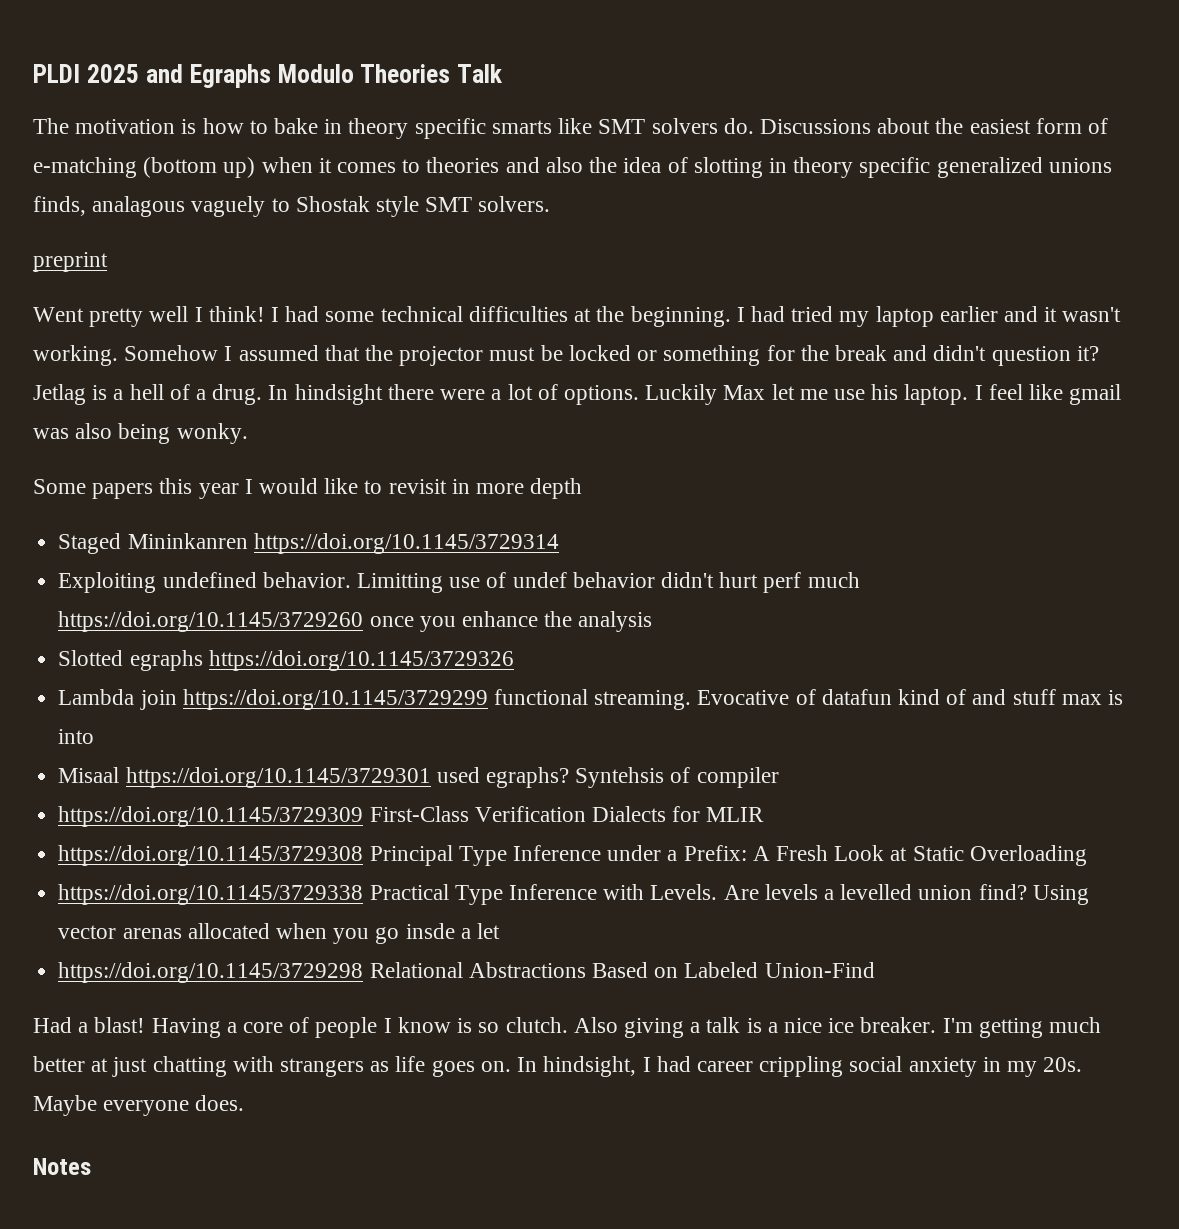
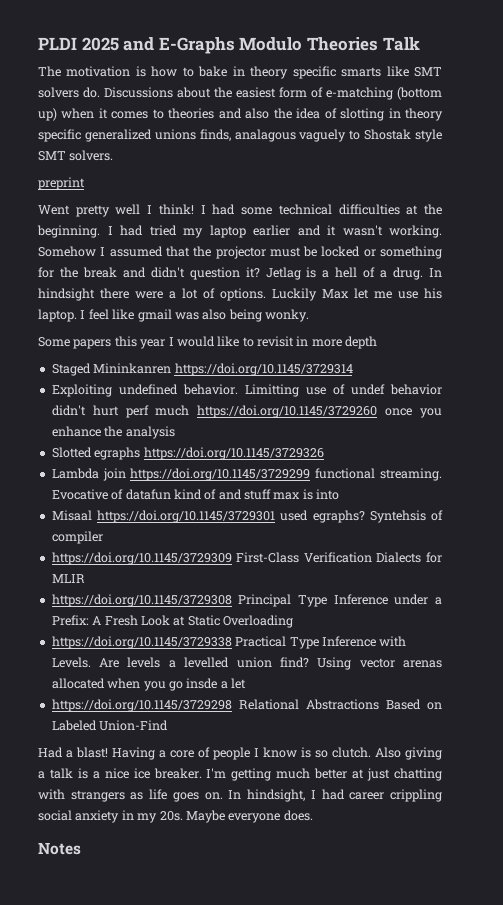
[189,64,271,88] Egraphs -> [158,37,235,54] E-Graphs

